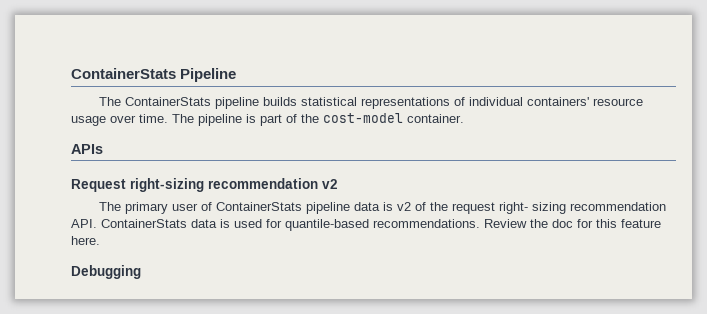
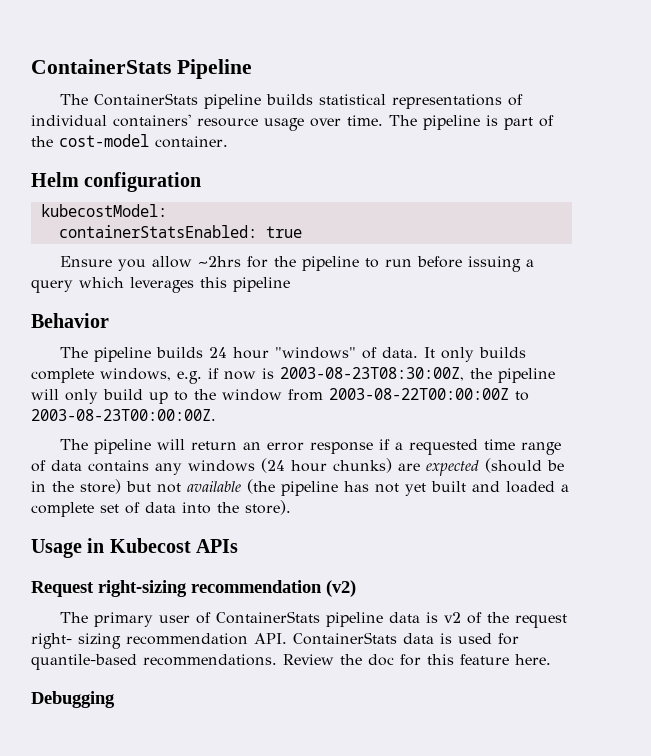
(464, 118) none -> [31,172,202,192] [40,204,167,217] [58,225,302,238] [59,256,534,272] [31,277,290,293] [31,313,109,328] [59,347,526,362] [31,367,555,384] [31,388,529,404] [31,409,216,421] [59,439,561,455] [31,458,564,476] [31,479,569,496] [31,500,291,517] [31,538,191,558] Helm configuration // kubecostModel: // containerStatsEnabled: true // Ensure you allow ~2hrs for the pipeline to run before issuing a query which leverages this pipeline // Behavior // The pipeline builds 24 hour "windows" of data. It only builds complete windows, e.g. if now is 2003-08-23T08:30:00Z, the pipeline will only build up to the window from 2003-08-22T00:00:00Z to 2003-08-23T00:00:00Z. // The pipeline will return an error response if a requested time range of data contains any windows (24 hour chunks) are expected (should be in the store) but not available (the pipeline has not yet built and loaded a complete set of data into the store). // Usage in Kubecost
[322,179,338,189] v2 -> [326,580,356,597] (v2)

